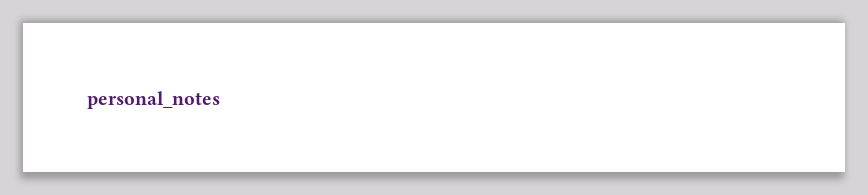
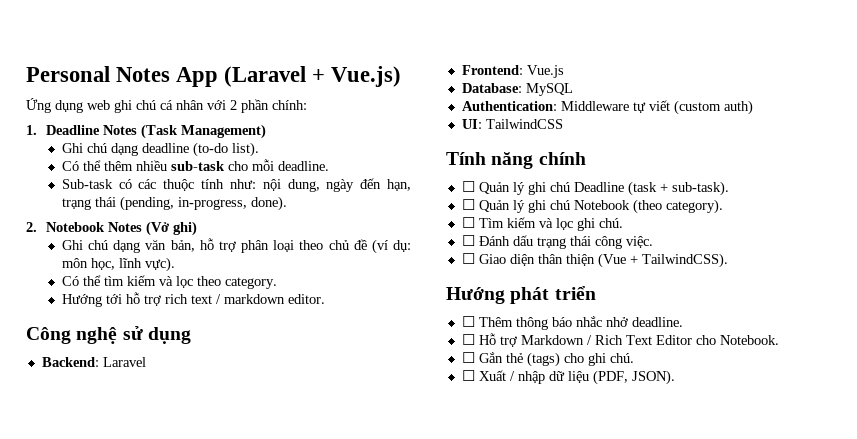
[87,91,220,109] personal_notes -> [26,66,402,87] [26,98,307,113] [26,124,266,139] [61,142,259,157] [61,159,329,171] [61,178,412,192] [61,196,287,211] [26,221,197,236] [61,238,411,254] [61,257,175,272] [61,275,277,289] [61,292,325,307] [26,326,191,344] [41,357,146,367] [461,65,564,78] [461,83,573,96] [461,100,753,115] [461,119,563,129] [446,152,586,169] [461,181,729,196] [461,199,723,214] [461,217,623,231] [461,235,653,249] [461,253,728,268] [446,286,596,304] [461,316,683,330] [461,333,779,347] [461,352,634,367] [461,370,675,385] Personal Notes App (Laravel + Vue.js) // Ứng dụng web ghi chú cá nhân với 2 phần chính: // 1. Deadline Notes (Task Management) // Ghi chú dạng deadline (to-do list). // Có thể thêm nhiều sub-task cho mỗi deadline. // Sub-task có các thuộc tính như: nội dung, ngày đến hạn, trạng thái (pending, in-progress, done). // 2. Notebook Notes (Vở ghi) // Ghi chú dạng văn bản, hỗ trợ phân loại theo chủ đề (ví dụ: môn học, lĩnh vực). // Có thể tìm kiếm và lọc theo category. // Hướng tới hỗ trợ rich text / markdown editor. // Công nghệ sử dụng // Backend: Laravel // Frontend: Vue.js // Database: MySQL // Authentication: Middleware tự viết (custom auth) // UI: TailwindCSS // Tính năng chính // ☐ Quản lý ghi chú Deadline (task + sub-task). // ☐ Quản lý ghi chú Notebook (theo category). // ☐ Tìm kiếm và lọc ghi chú. // ☐ Đánh dấu trạng thái công việc. // ☐ Giao diện thân thiện (Vue + TailwindCSS). // Hướng phát triển // ☐ Thêm thông báo nhắc nhở deadline. // ☐ Hỗ trợ Markdown / Rich Text Editor cho Notebook. // ☐ Gắn thẻ (tags) cho ghi chú. // ☐ Xuất / nhập dữ liệu (PDF, JSON).

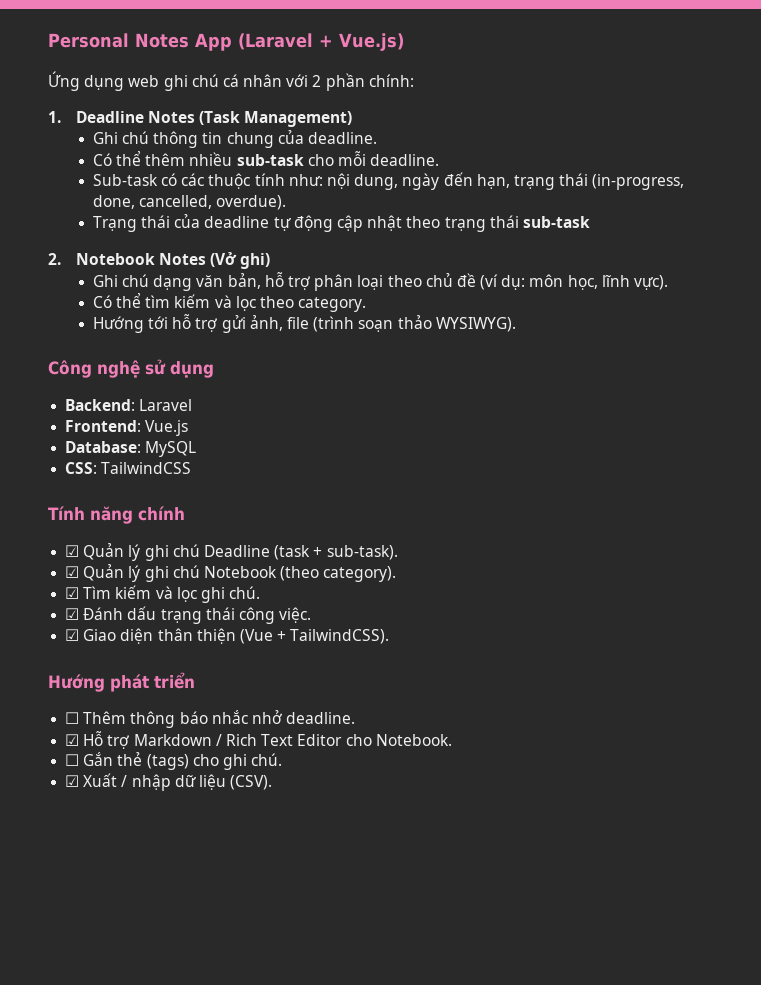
[110,142,259,157] dạng deadline (to-do list). -> [153,130,377,148] thông tin chung của deadline.
[119,196,287,211] (pending, in-progress, done). -> [592,174,685,190] [92,195,287,210] [92,214,590,232] (in-progress, done, cancelled, overdue). // Trạng thái của deadline tự động cập nhật theo trạng thái sub-task
[164,294,325,304] rich text / markdown editor. -> [221,315,516,333] gửi ảnh, file (trình soạn thảo WYSIWYG).
[461,100,753,115] [461,119,482,129] Authentication: Middleware tự viết (custom auth) // UI: -> [65,462,98,474] CSS:
[461,181,475,192] ☐ -> [65,545,80,557] ☑
[461,199,475,210] ☐ -> [65,566,80,578] ☑
[461,217,475,228] ☐ -> [65,587,80,599] ☑
[461,235,475,246] ☐ -> [65,608,80,620] ☑
[461,253,475,264] ☐ -> [65,629,80,641] ☑
[461,334,475,345] ☐ -> [65,734,80,746] ☑
[461,370,475,381] ☐ -> [65,775,80,787] ☑
[592,370,675,385] (PDF, JSON). -> [230,775,273,790] (CSV).

